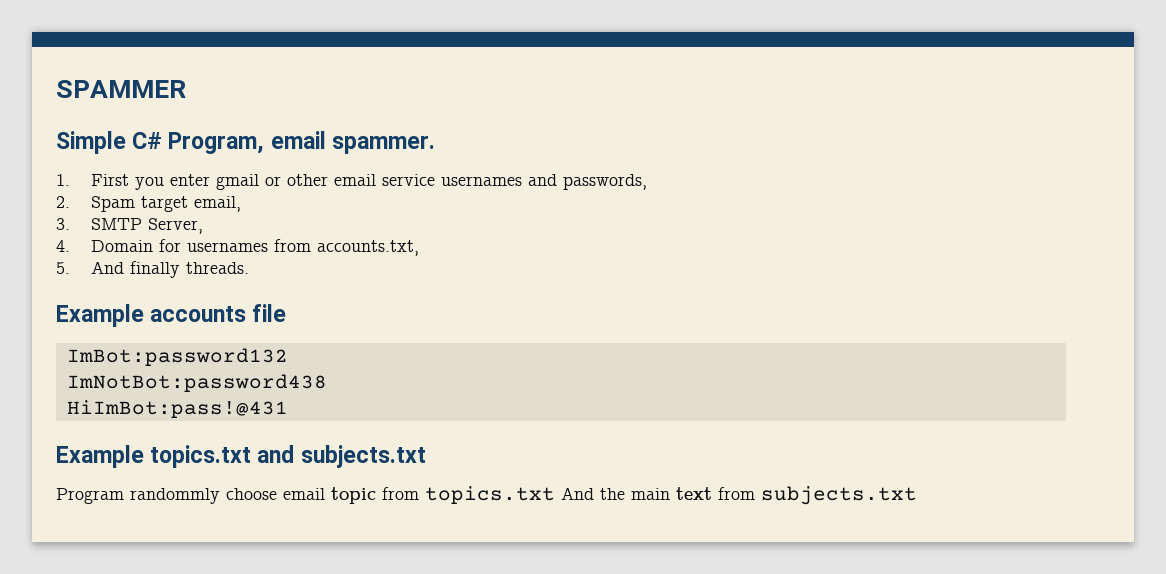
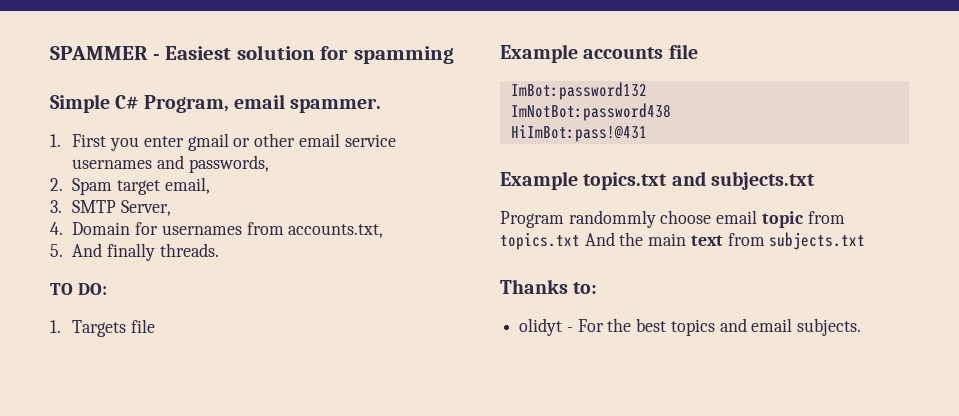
(186, 89) none -> [152,45,454,64] - Easiest solution for spamming
(249, 268) none -> [50,283,107,295] [50,319,156,337] // TO DO: // 1. Targets file
(917, 495) none -> [500,279,598,294] [519,318,862,336] // Thanks to: // olidyt - For the best topics and email subjects.

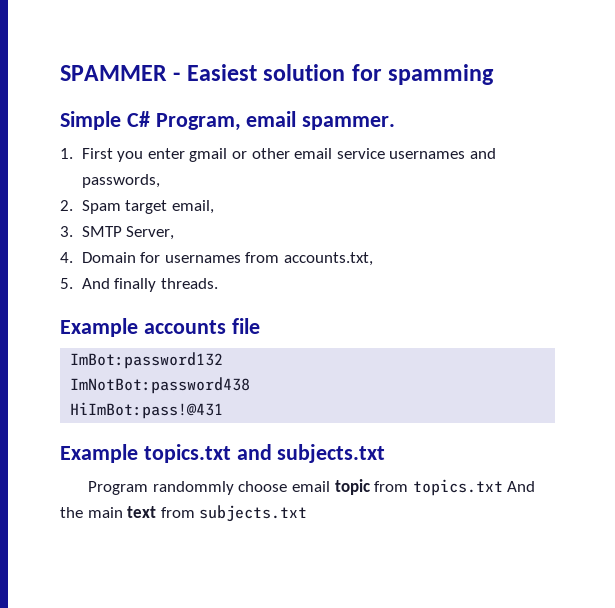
[50,283,107,295] [50,319,156,337] // TO DO: // 1. Targets file -> (218, 283) none
[500,279,598,294] [519,318,862,336] // Thanks to: // olidyt - For the best topics and email subjects. -> (308, 513) none

